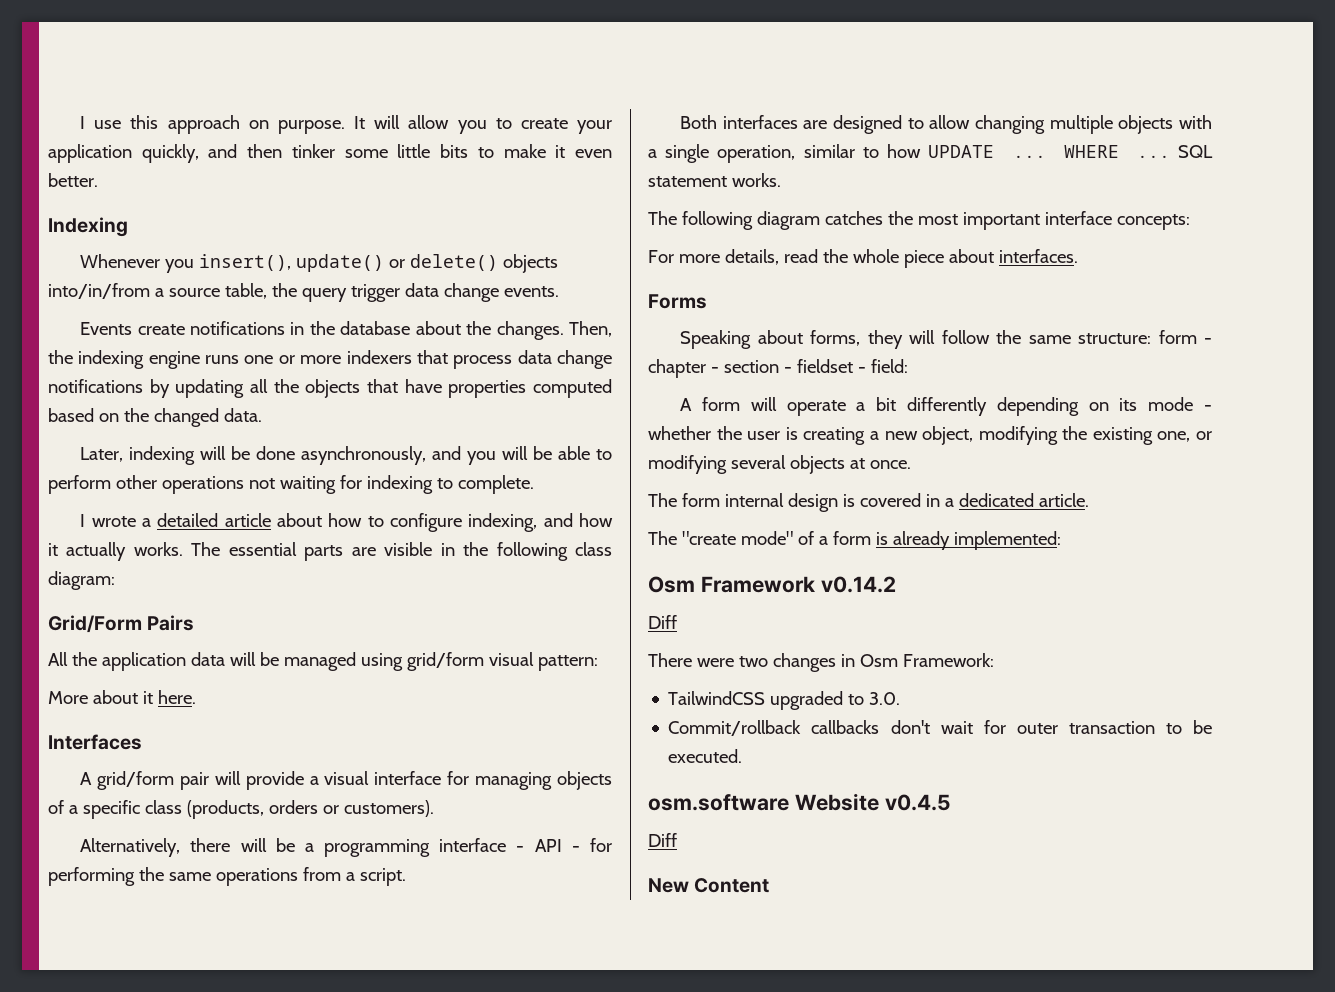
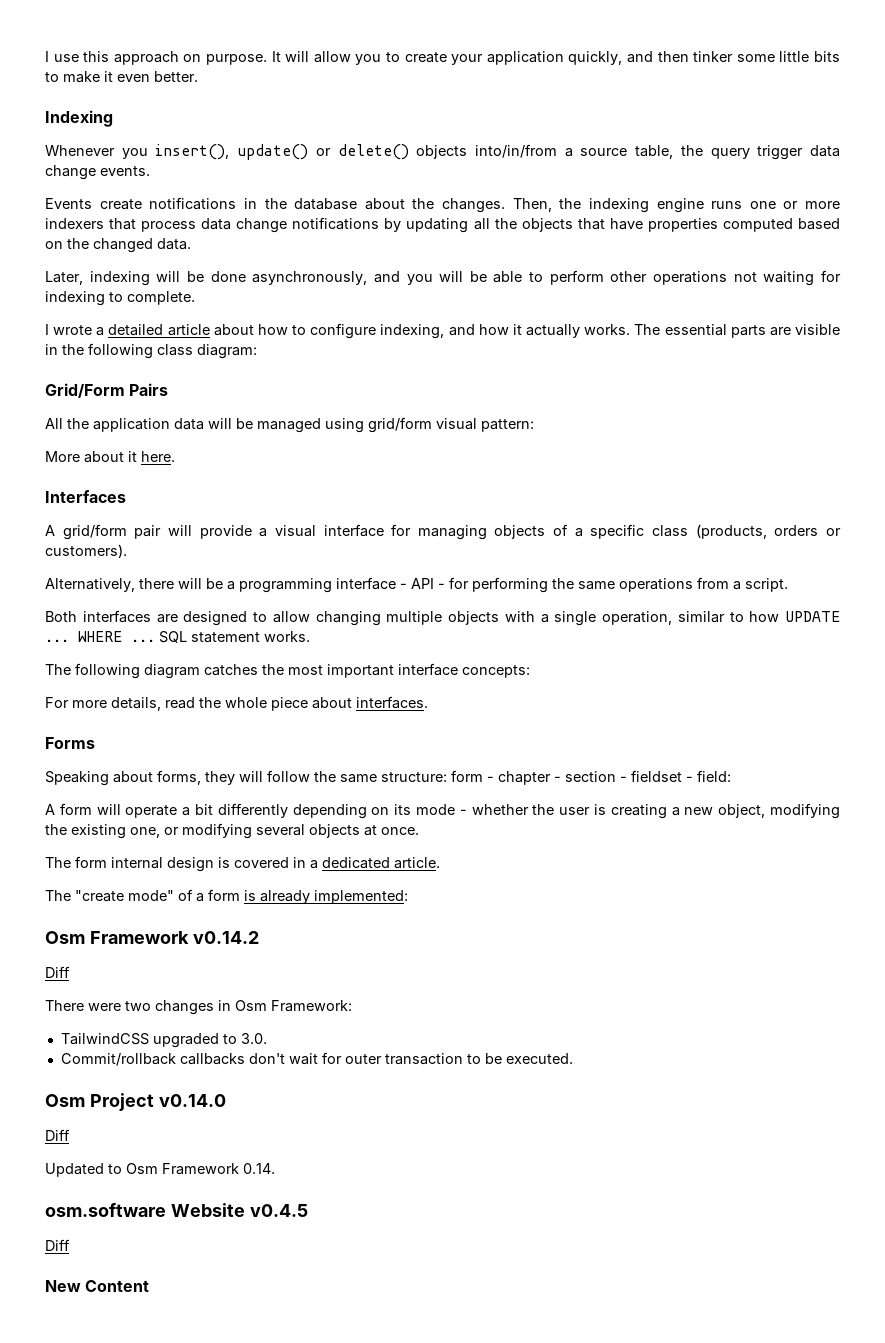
(743, 756) none -> [45,1093,226,1111] [45,1129,70,1141] [45,1163,275,1177] // Osm Project v0.14.0 // Diff // Updated to Osm Framework 0.14.

